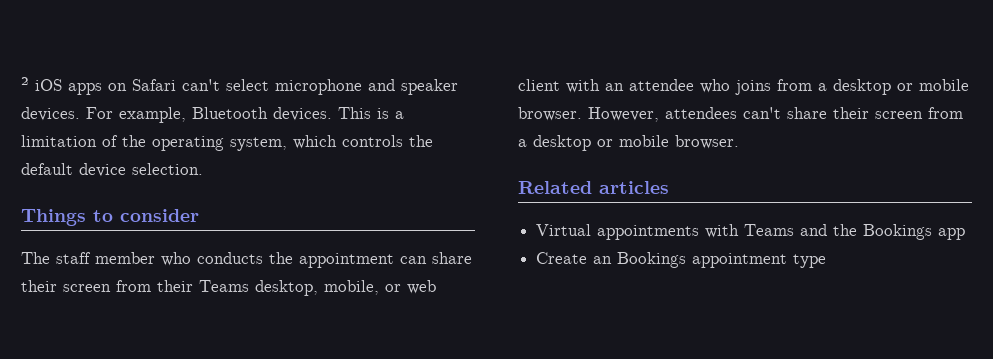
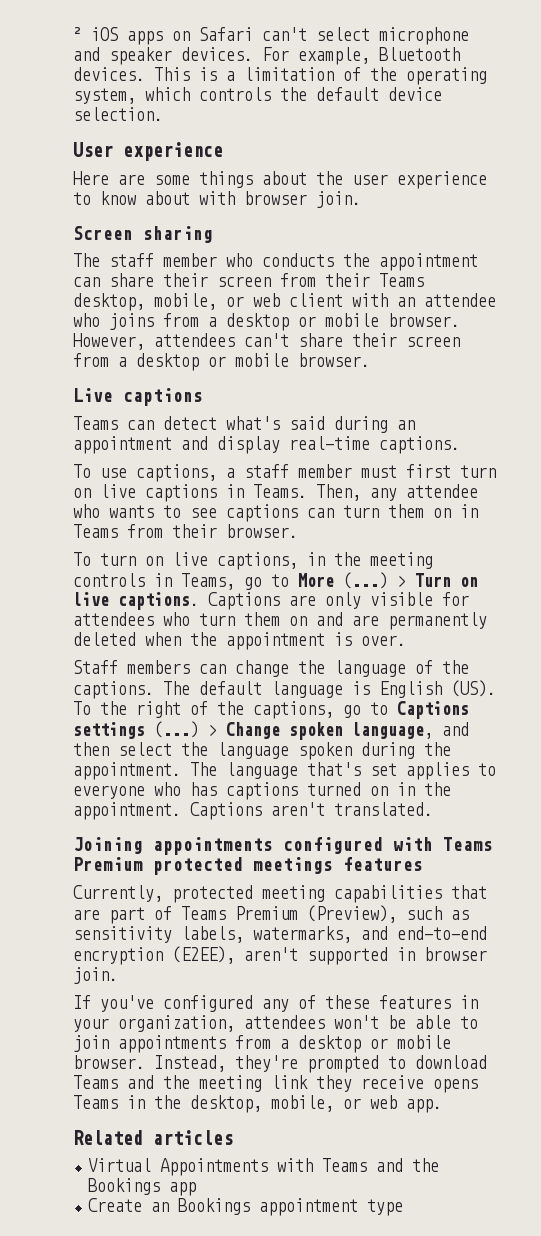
[21,209,199,226] Things to consider -> [73,142,223,161] [73,171,487,189] [73,191,361,208] [73,226,213,243] User experience // Here are some things about the user experience to know about with browser join. // Screen sharing
(739, 142) none -> [73,388,203,406] [73,416,415,433] [73,436,460,454] [73,464,496,482] [73,484,478,502] [73,504,478,522] [73,524,298,538] [73,552,433,570] [73,572,478,590] [73,592,469,610] [73,612,487,630] [73,632,406,650] [73,660,469,677] [73,680,496,699] [73,701,469,719] [73,721,469,740] [73,742,451,760] [73,762,496,780] [73,782,451,800] [73,802,433,820] [73,837,493,855] [73,857,423,875] [73,885,487,903] [73,905,469,924] [73,926,487,943] [73,946,487,965] [73,967,118,984] [73,995,478,1012] [73,1015,478,1032] [73,1035,451,1053] [73,1055,487,1073] [73,1075,478,1093] [73,1095,442,1113] // Live captions // Teams can detect what's said during an appointment and display real-time captions. // To use captions, a staff member must first turn on live captions in Teams. Then, any attendee who wants to see captions can turn them on in Teams from their browser. // To turn on live captions, in the meeting controls in Teams, go to More (...) > Turn on live captions. Captions are only visible for attendees who turn them on and are permanently deleted when the appointment is over. // Staff members can change the language of the captions. The default language is English (US). To the right of the captions, go to Captions settings (...) > Change spoken language, and then select the language spoken during the appointment. The language that's set applies to everyone who has captions turned on in the appointment. Captions aren't translated. // Joining appointments configured with Teams Premium protected meetings features // Currently, protected meeting capabilities that are part of Teams Premium (Preview), such as sensitivity labels, watermarks, and end-to-end encryption (E2EE), aren't supported in browser join. // If you've configured any of these features in your organization, attendees won't be able to join appointments from a desktop or mobile browser. Instead, they're prompted to download Teams and the meeting link they receive opens Teams in the desktop, mobile, or web app.
[597,225,700,240] appointments -> [160,1158,269,1176] Appointments

